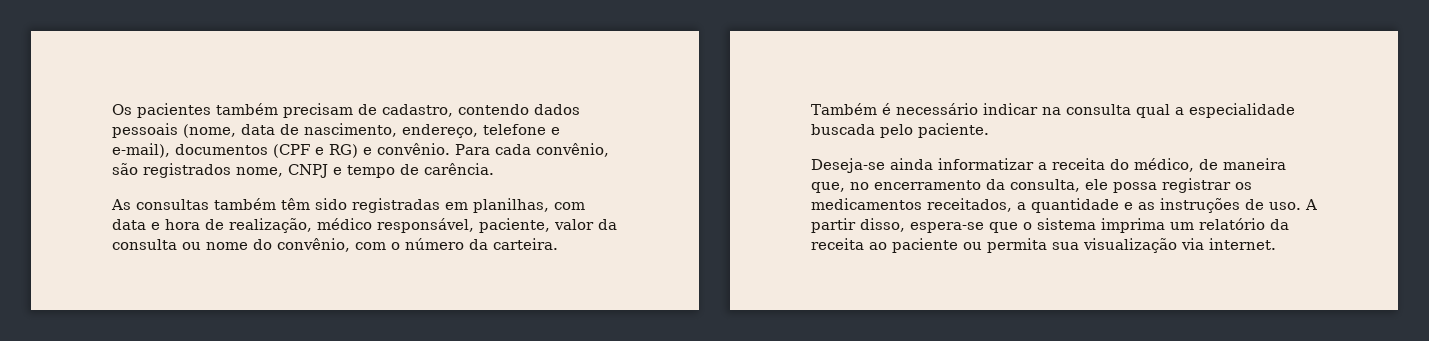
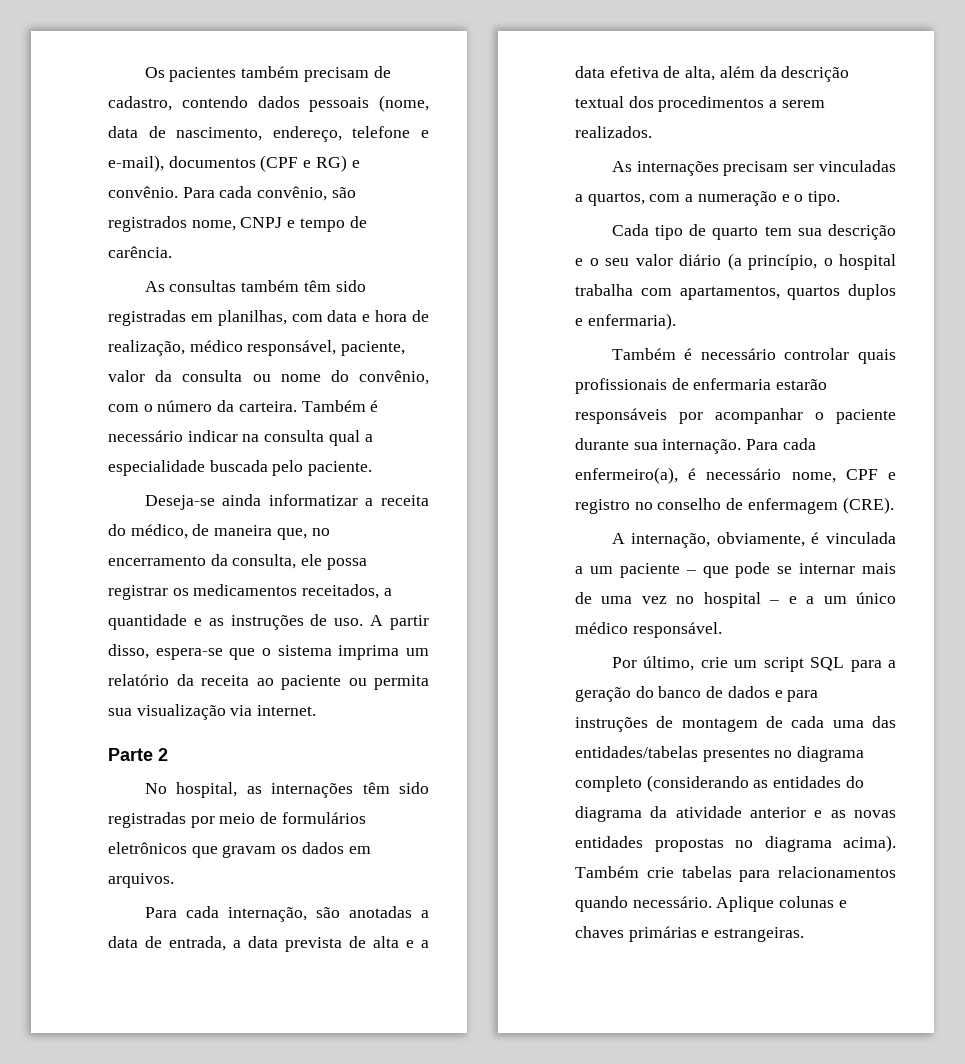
(1276, 244) none -> [108,748,168,761] [144,782,429,798] [108,812,366,828] [108,842,371,858] [108,873,174,888] [144,906,429,922] [108,936,429,952] [575,66,850,82] [575,96,825,112] [575,126,652,138] [611,160,896,176] [575,191,841,206] [611,224,896,240] [575,253,896,270] [575,284,896,300] [575,313,676,330] [611,348,896,364] [575,378,828,394] [575,408,896,424] [575,438,816,454] [575,467,896,484] [575,497,894,514] [611,532,896,548] [575,562,896,578] [575,592,896,608] [575,622,722,638] [611,656,896,672] [575,686,819,702] [575,716,896,732] [575,746,865,762] [575,775,864,792] [575,806,896,822] [575,835,896,852] [575,866,896,882] [575,896,847,912] [575,926,805,942] // Parte 2 // No hospital, as internações têm sido registradas por meio de formulários eletrônicos que gravam os dados em arquivos. // Para cada internação, são anotadas a data de entrada, a data prevista de alta e a data efetiva de alta, além da descrição textual dos procedimentos a serem realizados. // As internações precisam ser vinculadas a quartos, com a numeração e o tipo. // Cada tipo de quarto tem sua descrição e o seu valor diário (a princípio, o hospital trabalha com apartamentos, quartos duplos e enfermaria). // Também é necessário controlar quais profissionais de enfermaria estarão responsáveis por acompanhar o paciente durante sua internação. Para cada enfermeiro(a), é necessário nome, CPF e registro no conselho de enfermagem (CRE). // A internação, obviamente, é vinculada a um paciente – que pode se internar mais de uma vez no hospital – e a um único médico responsável. // Por último, crie um script SQL para a geração do banco de dados e para instruções de montagem de cada uma das entidades/tabelas presentes no diagrama completo (considerando as entidades do diagrama da atividade anterior e as novas entidades propostas no diagrama acima). Também crie tabelas para relacionamentos quando necessário. Aplique colunas e chaves primárias e estrangeiras.

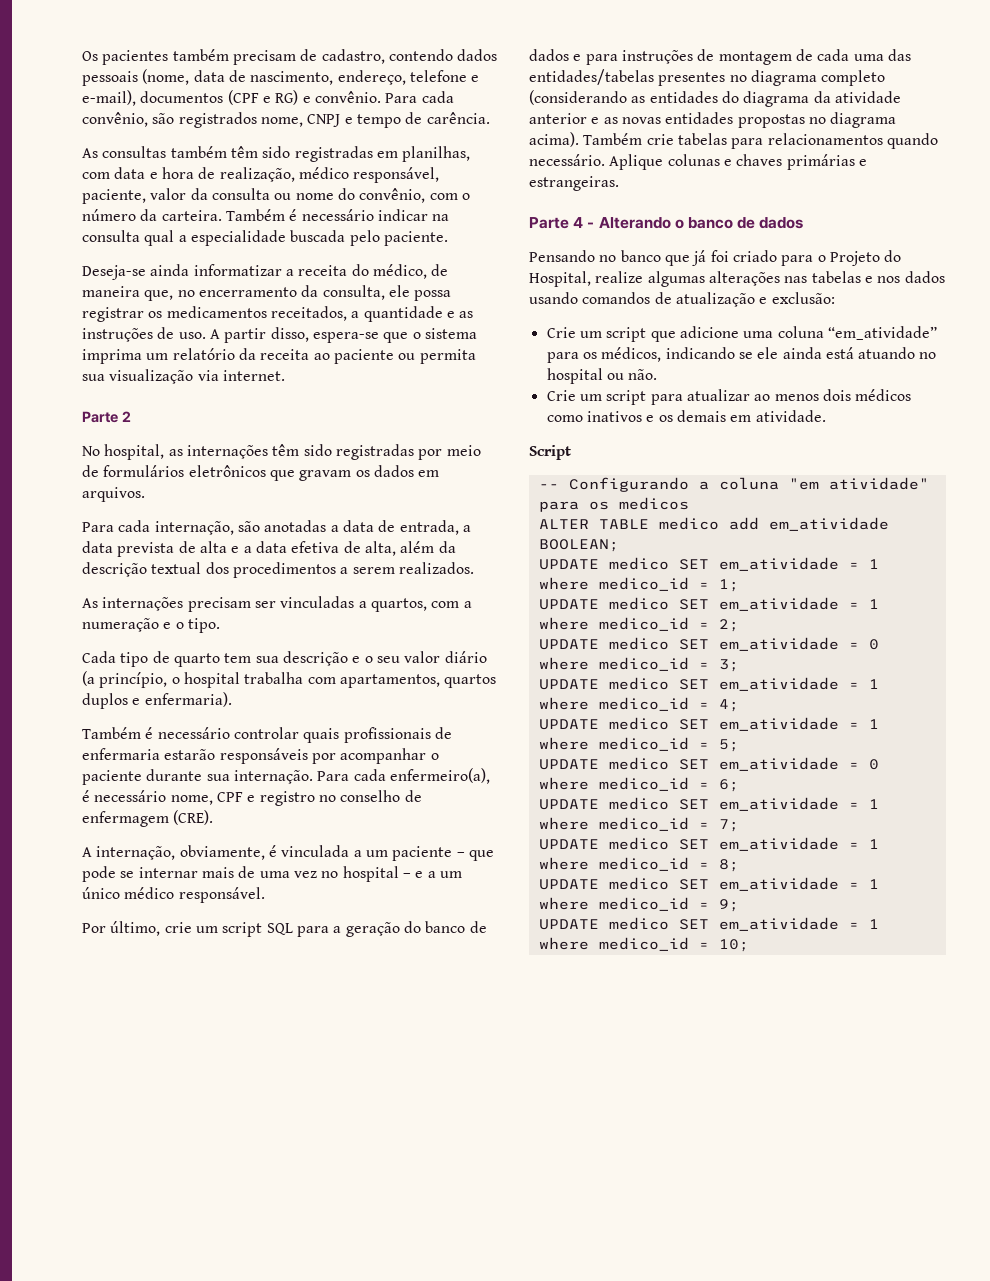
(805, 934) none -> [529,217,804,229] [529,250,902,266] [529,271,945,287] [529,292,835,307] [546,326,937,342] [546,347,937,363] [546,368,658,384] [546,389,912,405] [546,410,826,422] [529,445,571,460] [538,477,929,492] [538,497,689,512] [538,517,889,531] [538,539,619,552] [538,557,879,571] [538,577,739,592] [538,597,879,611] [538,617,739,632] [538,637,879,651] [538,657,739,672] [538,677,879,691] [538,697,739,712] [538,717,879,731] [538,737,739,752] [538,757,879,771] [538,777,739,792] [538,797,879,811] [538,817,739,832] [538,837,879,851] [538,857,739,872] [538,877,879,891] [538,897,739,912] [538,917,879,931] [538,937,749,952] // Parte 4 - Alterando o banco de dados // Pensando no banco que já foi criado para o Projeto do Hospital, realize algumas alterações nas tabelas e nos dados usando comandos de atualização e exclusão: // Crie um script que adicione uma coluna “em_atividade” para os médicos, indicando se ele ainda está atuando no hospital ou não. // Crie um script para atualizar ao menos dois médicos como inativos e os demais em atividade. // Script // -- Configurando a coluna "em atividade" para os medicos // ALTER TABLE medico add em_atividade BOOLEAN; // UPDATE medico SET em_atividade = 1 where medico_id = 1; // UPDATE medico SET em_atividade = 1 where medico_id = 2; // UPDATE medico SET em_atividade = 0 where medico_id = 3; // UPDATE medico SET em_atividade = 1 where medico_id = 4; // UPDATE medico SET em_atividade = 1 where medico_id = 5; // UPDATE medico SET em_atividade = 0 where medico_id = 6; // UPDATE medico SET em_atividade = 1 where medico_id = 7; // UPDATE medico SET em_atividade = 1 where medico_id = 8; // UPDATE medico SET em_atividade = 1 where medico_id = 9; // UPDATE medico SET em_atividade = 1 where medico_id = 10;

